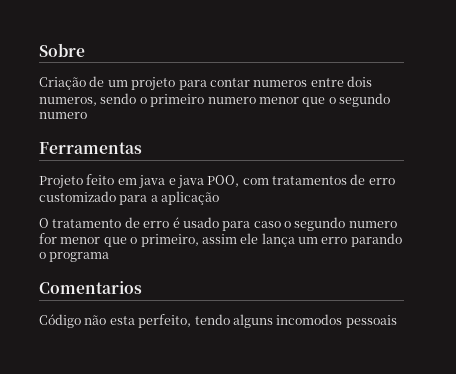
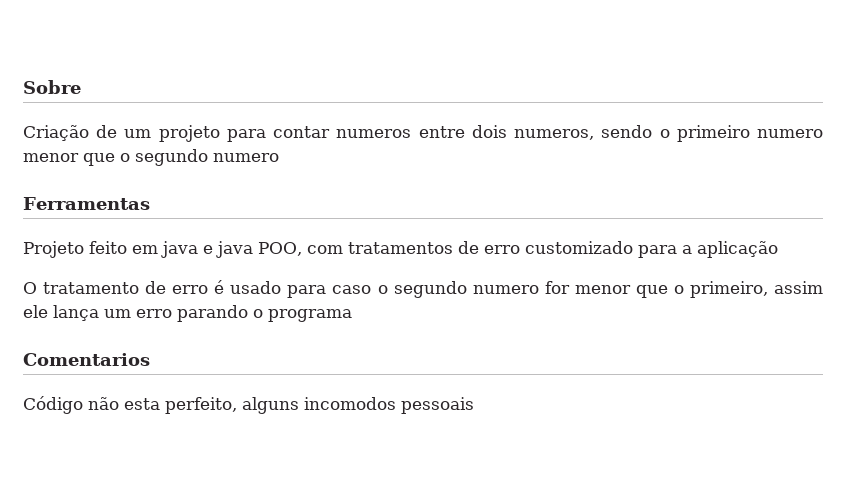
[194,314,230,325] tendo -> (237, 405) none

